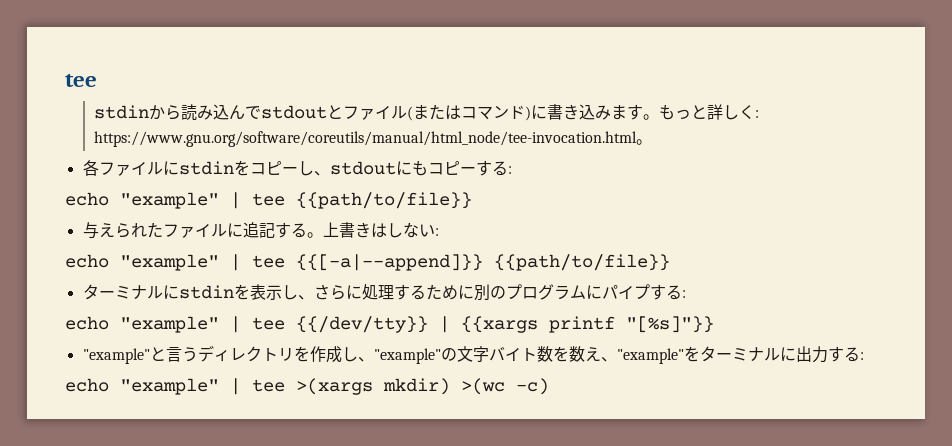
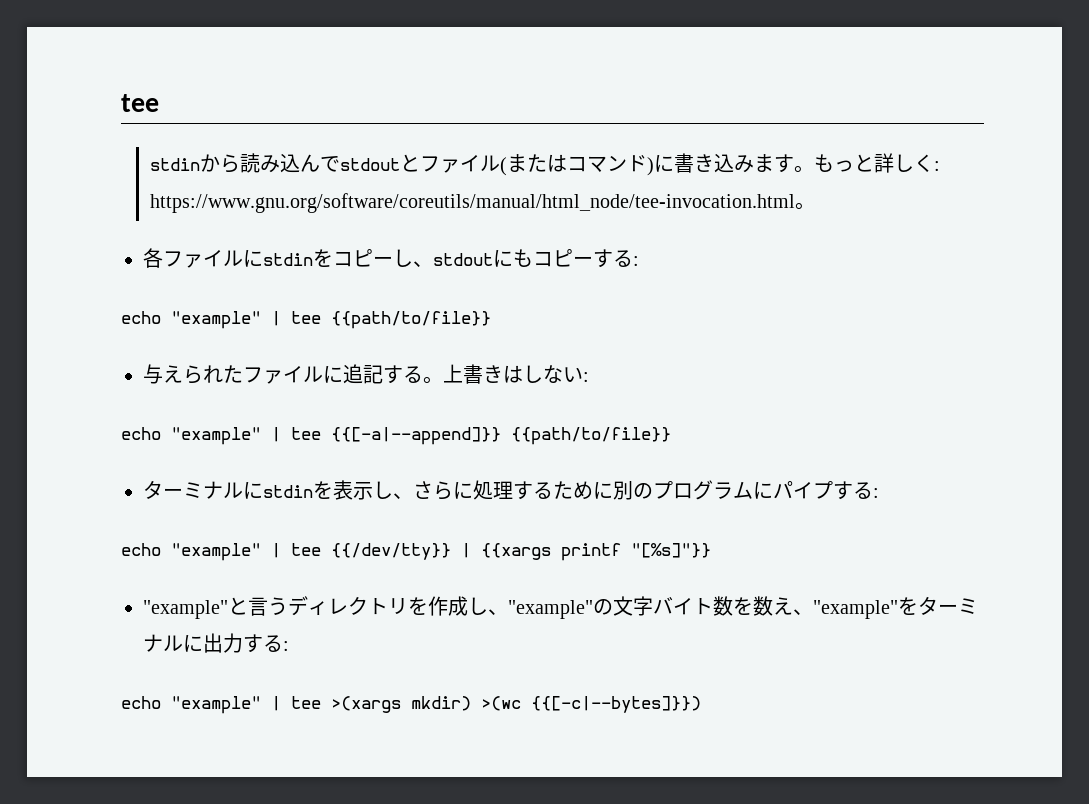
[516,378,549,395] -c) -> [531,696,701,713] {{[-c|--bytes]}})

